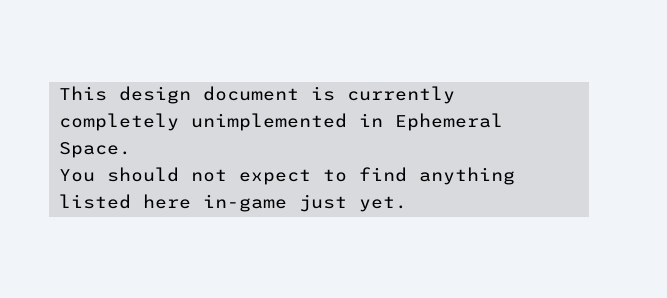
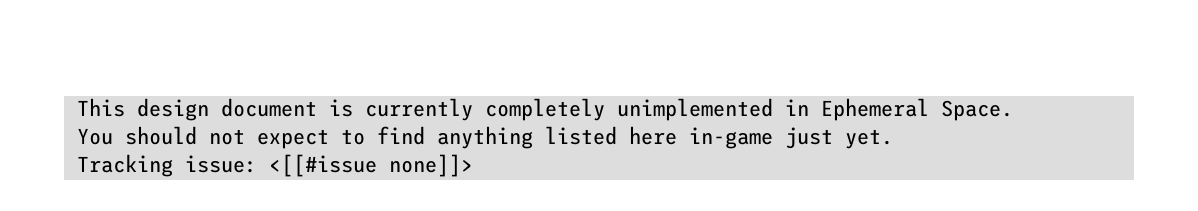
(407, 204) none -> [76,154,473,177] // Tracking issue: <[[#issue none]]>

